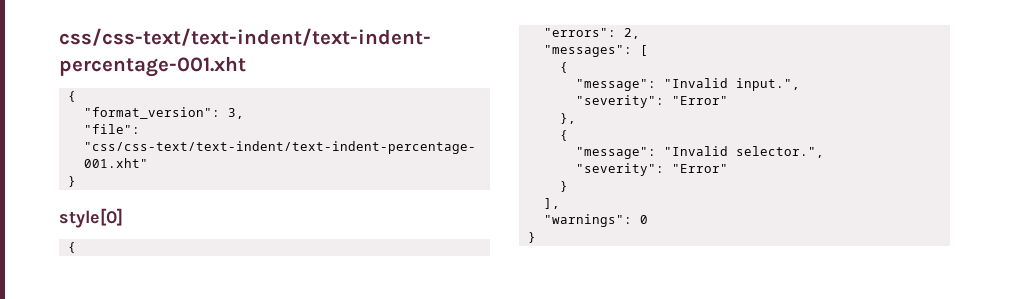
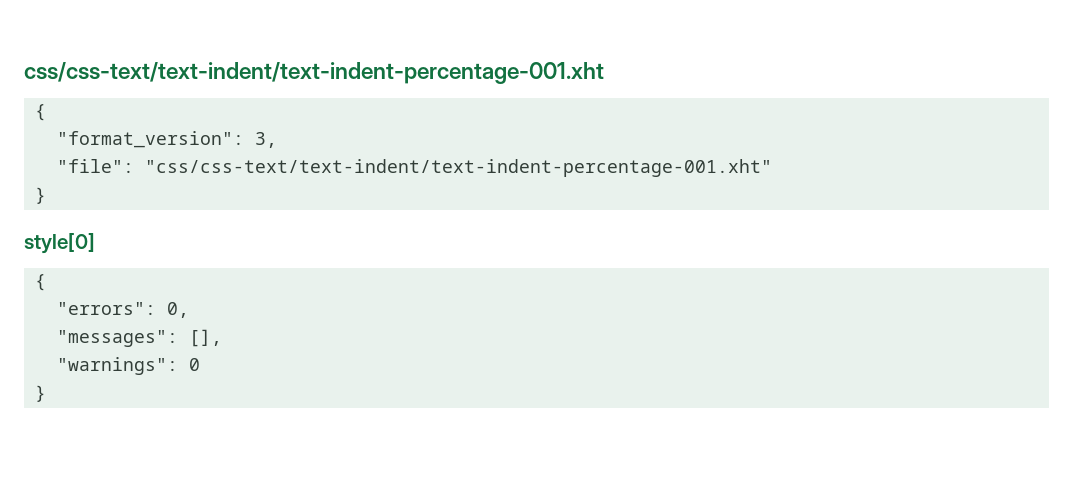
[623,28,640,39] 2, -> [167,302,190,318] 0,
[639,45,648,56] [559,62,568,73] [575,78,800,91] [575,95,728,108] [559,113,576,124] [559,130,568,141] [575,146,824,159] [575,163,728,176] [559,181,568,192] [543,198,560,209] [ // { // "message": "Invalid input.", // "severity": "Error" // }, // { // "message": "Invalid selector.", // "severity": "Error" // } // ], -> [189,329,223,347] [],

